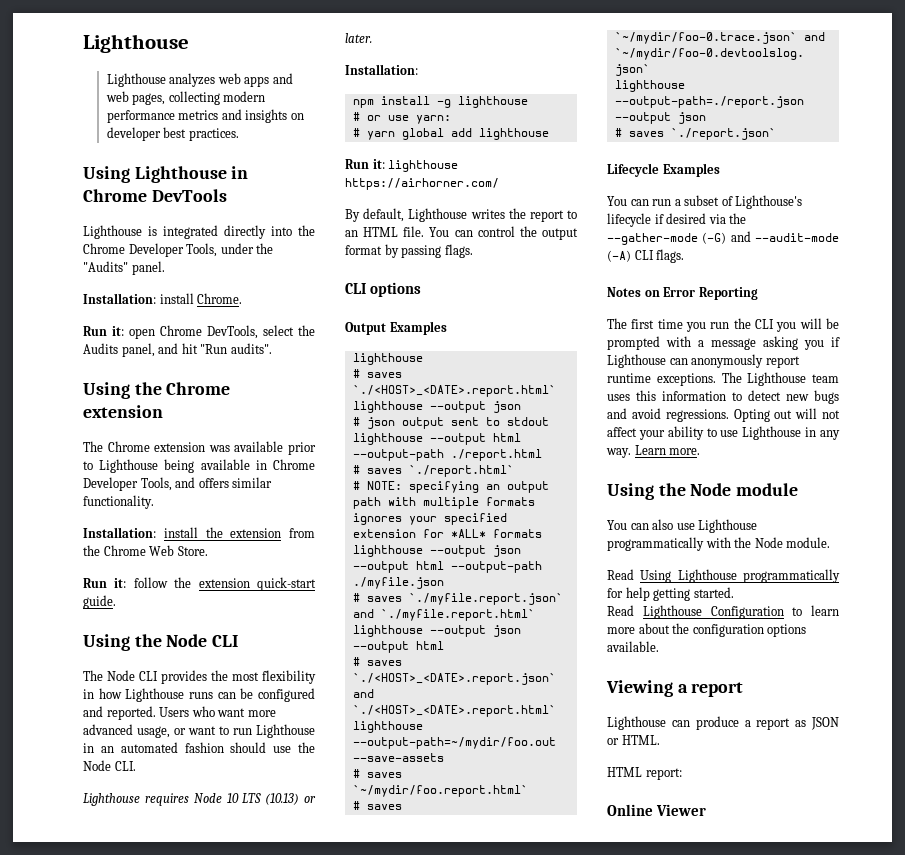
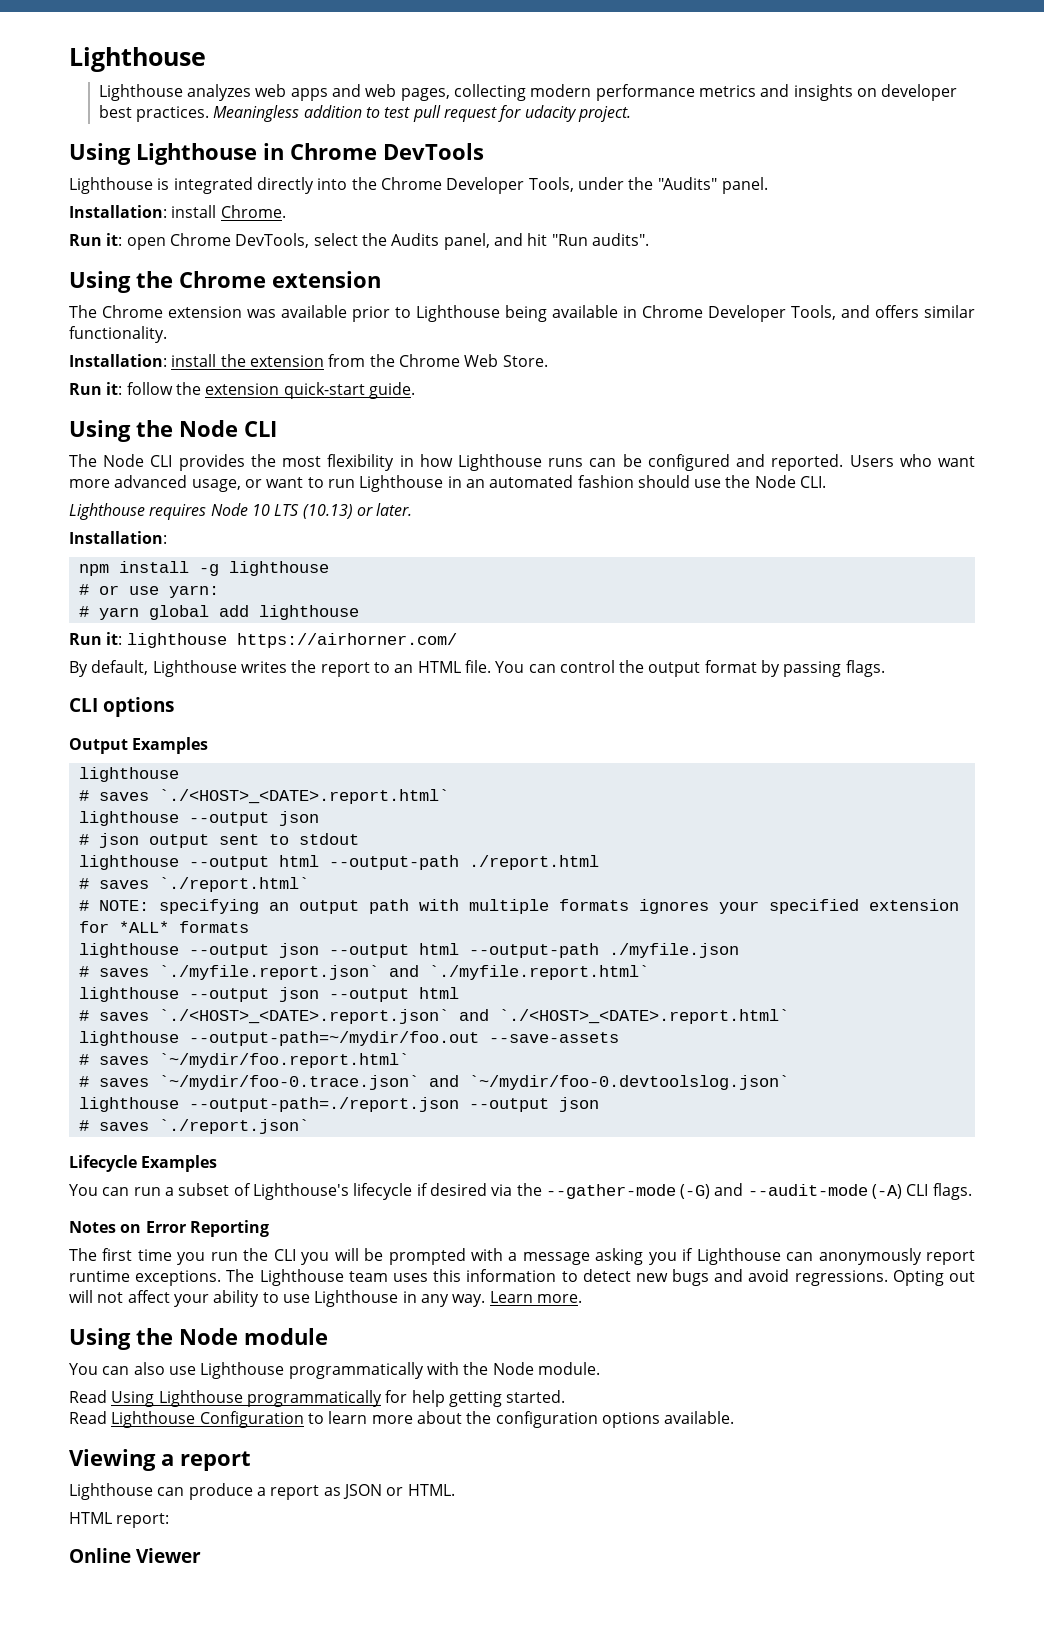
(239, 134) none -> [213,105,632,122] Meaningless addition to test pull request for udacity project.

